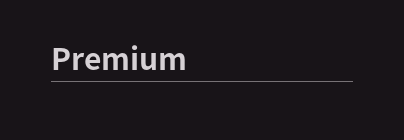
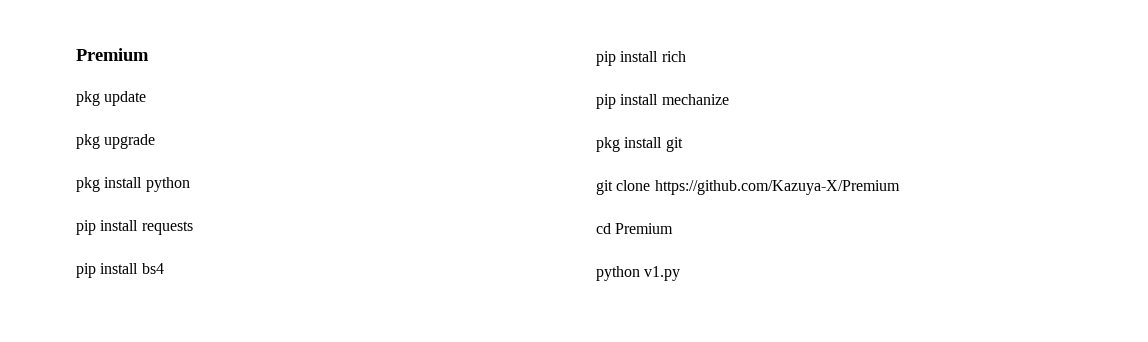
[51,45,187,70] Premium -> [76,48,149,61] [76,91,147,106] [76,134,156,149] [76,177,190,192] [76,220,193,235] [76,263,164,278] [596,51,686,66] [596,94,729,109] [596,137,683,152] [596,180,900,195] [596,223,674,234] [596,266,681,281] Premium // pkg update // pkg upgrade // pkg install python // pip install requests // pip install bs4 // pip install rich // pip install mechanize // pkg install git // git clone https://github.com/Kazuya-X/Premium // cd Premium // python v1.py

